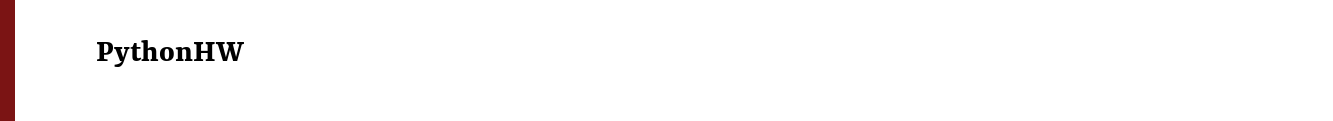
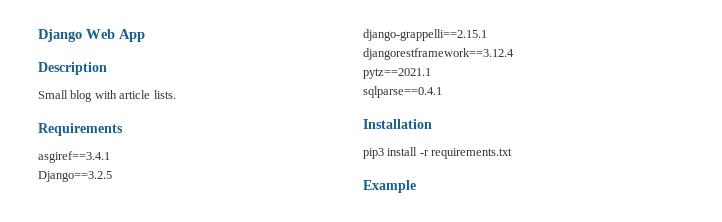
[96,40,244,67] PythonHW -> [38,29,145,42] [38,62,107,75] [38,90,176,102] [38,123,123,136] [38,151,110,163] [38,171,112,182] [363,29,487,41] [363,48,514,60] [363,68,431,79] [363,86,442,98] [363,119,432,129] [363,147,513,159] [363,180,416,193] Django Web App // Description // Small blog with article lists. // Requirements // asgiref==3.4.1 // Django==3.2.5 // django-grappelli==2.15.1 // djangorestframework==3.12.4 // pytz==2021.1 // sqlparse==0.4.1 // Installation // pip3 install -r requirements.txt // Example

